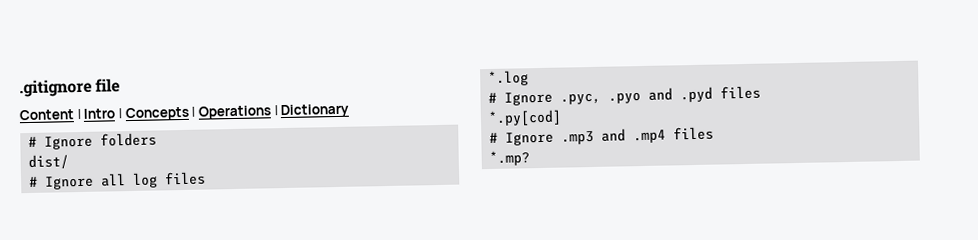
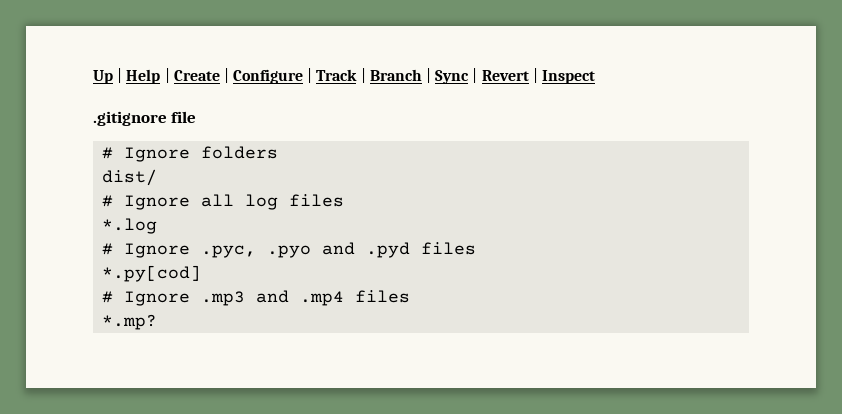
[19,78,121,98] [19,103,350,122] .gitignore file // Content | Intro | Concepts | Operations | Dictionary -> [93,68,595,84] [93,111,197,126] Up | Help | Create | Configure | Track | Branch | Sync | Revert | Inspect // .gitignore file

